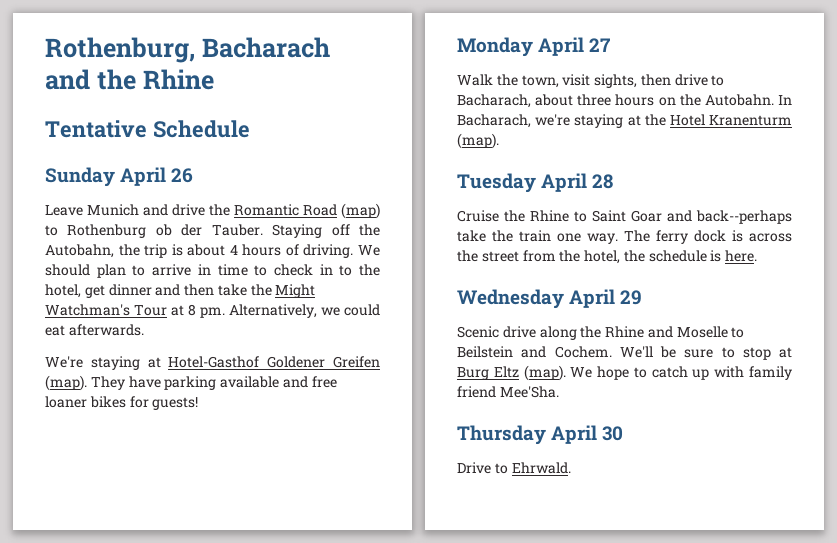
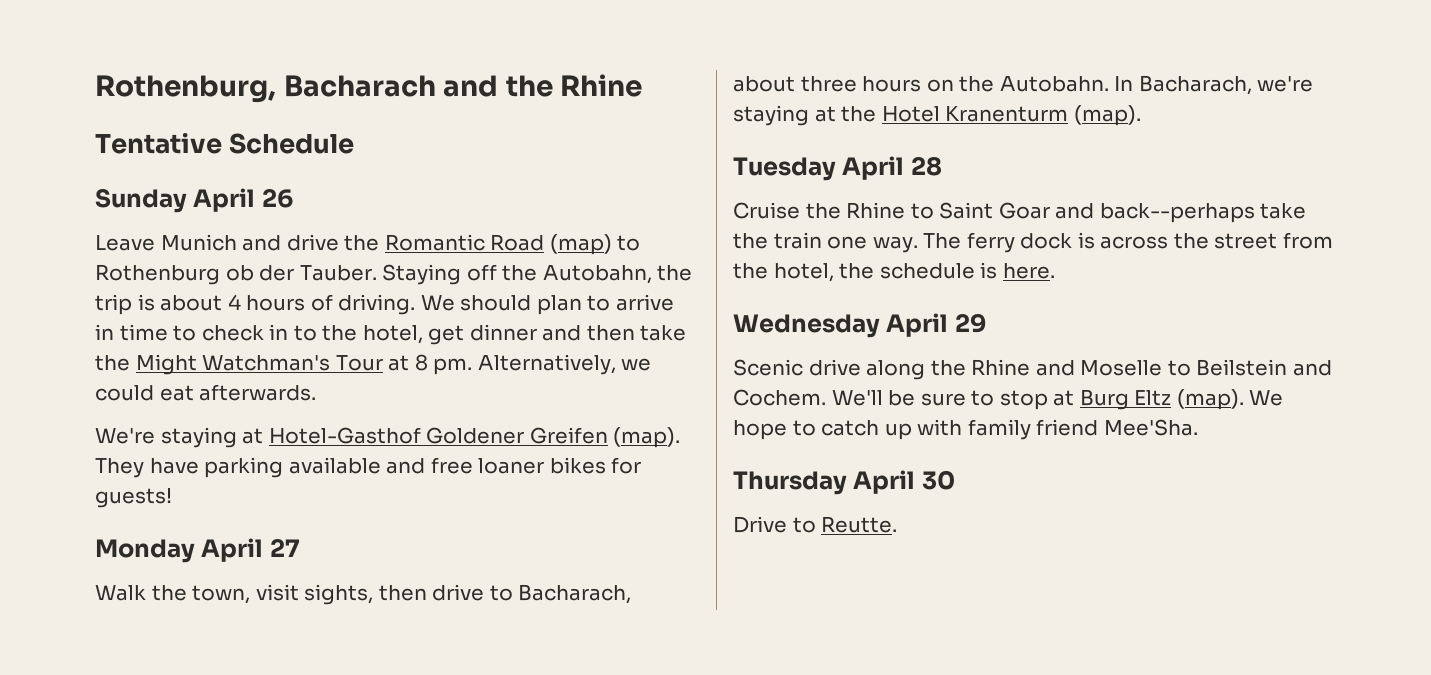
[511,462,571,474] Ehrwald. -> [821,516,898,533] Reutte.

